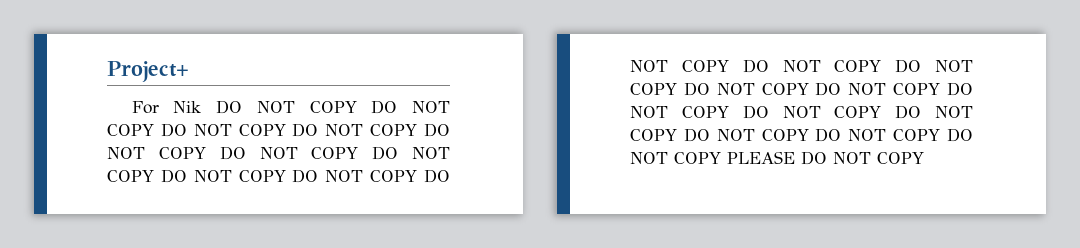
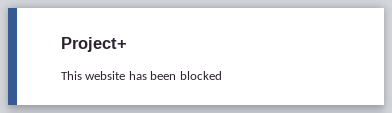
[131,100,450,114] [107,123,450,137] [107,146,450,160] [107,169,450,183] [630,59,973,73] [630,82,973,96] [630,105,973,119] [630,128,973,142] [630,151,924,165] For Nik DO NOT COPY DO NOT COPY DO NOT COPY DO NOT COPY DO NOT COPY DO NOT COPY DO NOT COPY DO NOT COPY DO NOT COPY DO NOT COPY DO NOT COPY DO NOT COPY DO NOT COPY DO NOT COPY DO NOT COPY DO NOT COPY DO NOT COPY DO NOT COPY DO NOT COPY DO NOT COPY PLEASE DO NOT COPY -> [61,71,222,80] This website has been blocked

